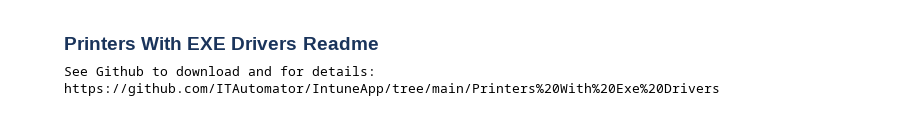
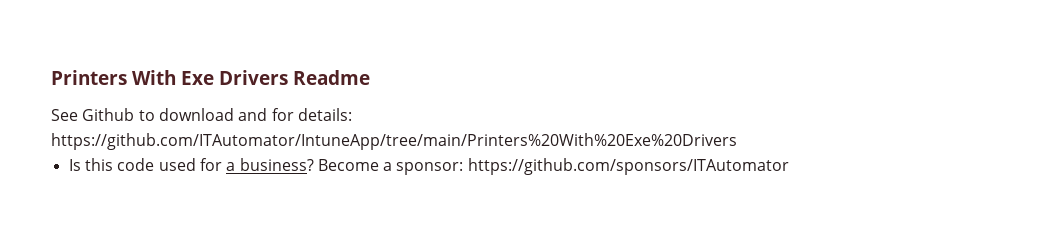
[187,37,227,50] EXE -> [181,71,214,85] Exe
(720, 89) none -> [68,158,789,175] // Is this code used for a business? Become a sponsor: https://github.com/sponsors/ITAutomator

